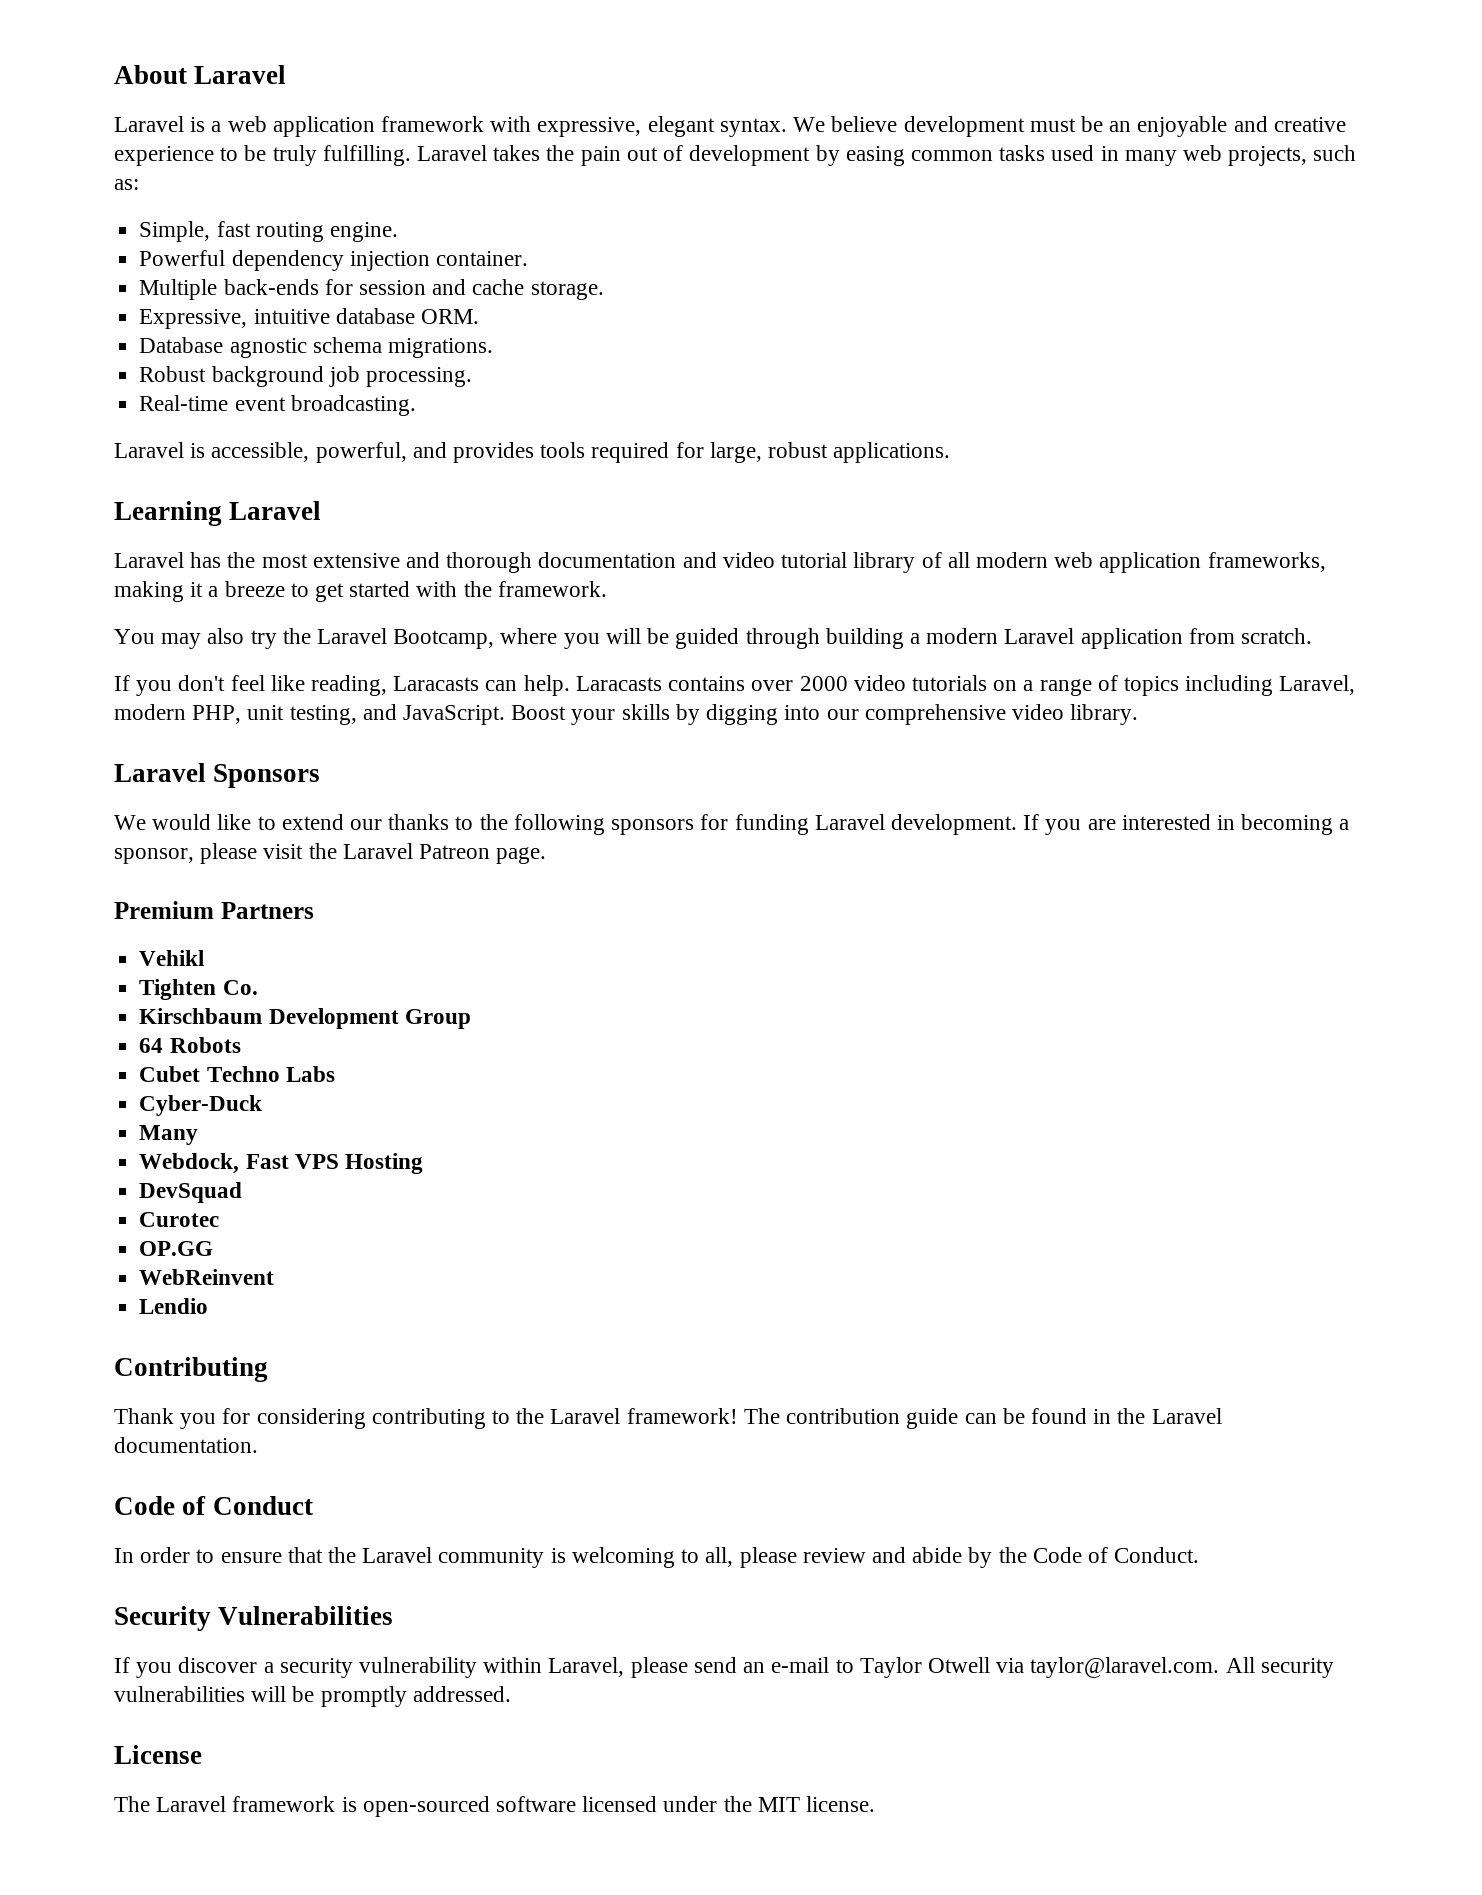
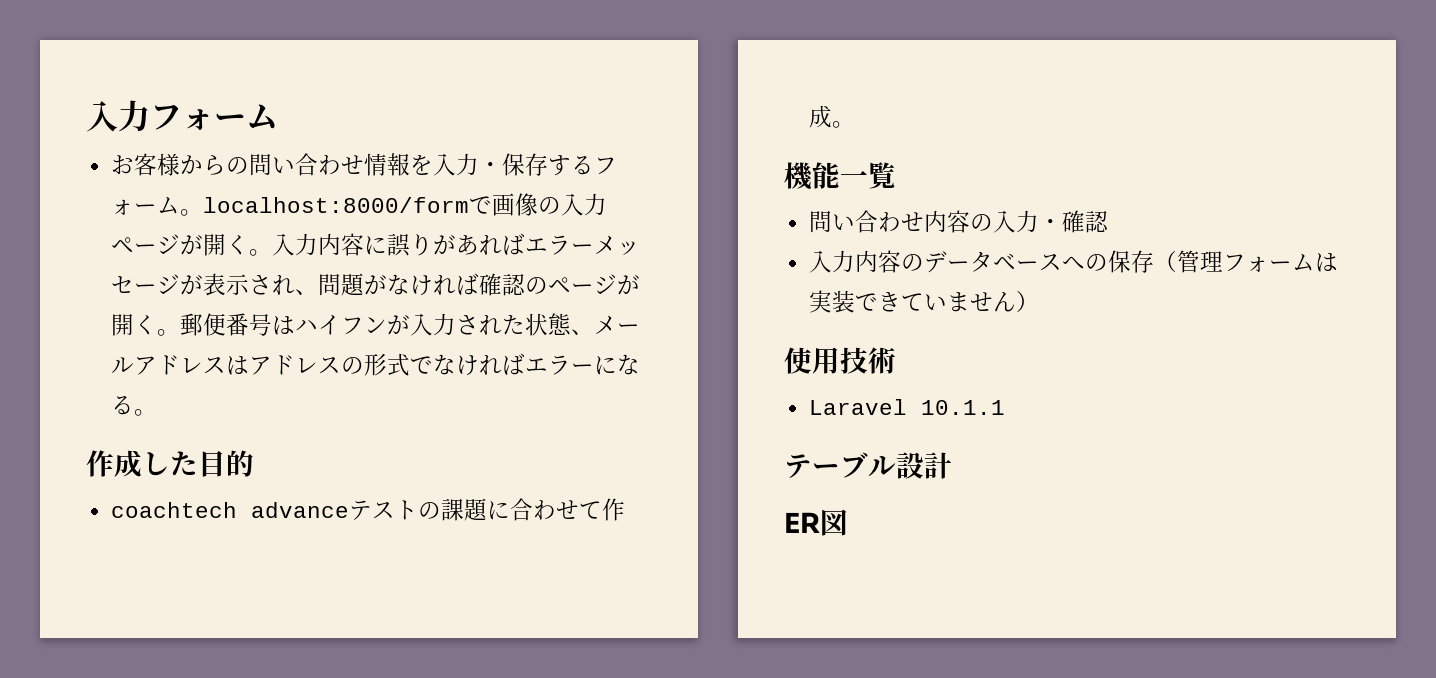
[114,65,287,84] [114,116,1346,137] [114,145,1357,166] [114,179,139,190] [139,221,398,242] [139,250,528,271] [139,279,604,300] [139,308,479,329] [139,337,493,358] [139,366,472,387] [139,395,416,416] [114,442,951,463] [114,501,322,526] [114,552,1326,573] [114,581,607,602] [114,628,1312,649] [114,675,1356,696] [114,704,1139,725] [114,763,321,788] [114,814,1350,835] [114,843,547,864] [114,901,314,919] [139,950,205,966] [139,979,258,1000] [139,1008,471,1029] [139,1037,241,1053] [139,1066,335,1082] [139,1095,263,1116] [139,1125,199,1145] [139,1153,423,1174] [139,1182,243,1203] [139,1212,220,1227] [139,1241,214,1256] [139,1269,275,1285] [139,1298,209,1314] [114,1357,268,1382] [114,1408,1222,1429] [114,1437,258,1453] [114,1496,313,1515] [114,1547,1200,1568] [114,1606,394,1631] [114,1657,1334,1678] [114,1686,511,1707] [114,1745,202,1764] [114,1796,876,1817] About Laravel // Laravel is a web application framework with expressive, elegant syntax. We believe development must be an enjoyable and creative experience to be truly fulfilling. Laravel takes the pain out of development by easing common tasks used in many web projects, such as: // Simple, fast routing engine. // Powerful dependency injection container. // Multiple back-ends for session and cache storage. // Expressive, intuitive database ORM. // Database agnostic schema migrations. // Robust background job processing. // Real-time event broadcasting. // Laravel is accessible, powerful, and provides tools required for large, robust applications. // Learning Laravel // Laravel has the most extensive and thorough documentation and video tutorial library of all modern web application frameworks, making it a breeze to get started with the framework. // You may also try the Laravel Bootcamp, where you will be guided through building a modern Laravel application from scratch. // If you don't feel like reading, Laracasts can help. Laracasts contains over 2000 video tutorials on a range of topics including Laravel, modern PHP, unit testing, and JavaScript. Boost your skills by digging into our comprehensive video library. // Laravel Sponsors // We would like to extend our thanks to the following sponsors for funding Laravel development. If you are interested in becoming a sponsor, please visit the Laravel Patreon page. // Premium Partners // Vehikl // Tighten Co. // Kirschbaum Development Group // 64 Robots // Cubet Techno Labs // Cyber-Duck // Many // Webdock, Fast VPS Hosting // DevSquad // Curotec // OP.GG // WebReinvent // Lendio // Contributing // Thank you for considering contributing to the Laravel framework! The contribution guide can be found in the Laravel documentation. // Code of Conduct // In order to ensure that the Laravel community is welcoming to all, please review and abide by the Code of Conduct. // Security Vulnerabilities // If you discover a security vulnerability within Laravel, please send an e-mail to Taylor Otwell via taylor@laravel.com. All security vulnerabilities will be promptly addressed. // License // The Laravel framework is open-sourced software licensed under the MIT license. -> [86,100,278,132] [110,153,617,176] [110,193,607,216] [110,233,640,257] [110,273,640,296] [110,313,640,336] [110,353,640,376] [110,395,157,416] [86,450,254,478] [110,498,625,521] [808,105,855,128] [784,162,896,190] [808,210,1109,233] [808,250,1338,273] [808,290,1039,313] [784,347,896,374] [808,399,1005,415] [784,452,952,479] [784,509,848,536] 入力フォーム // お客様からの問い合わせ情報を入力・保存するフォーム。localhost:8000/formで画像の入力ページが開く。入力内容に誤りがあればエラーメッセージが表示され、問題がなければ確認のページが開く。郵便番号はハイフンが入力された状態、メールアドレスはアドレスの形式でなければエラーになる。 // 作成した目的 // coachtech advanceテストの課題に合わせて作成。 // 機能一覧 // 問い合わせ内容の入力・確認 // 入力内容のデータベースへの保存（管理フォームは実装できていません） // 使用技術 // Laravel 10.1.1 // テーブル設計 // ER図

